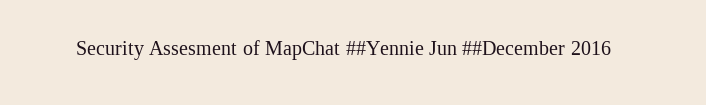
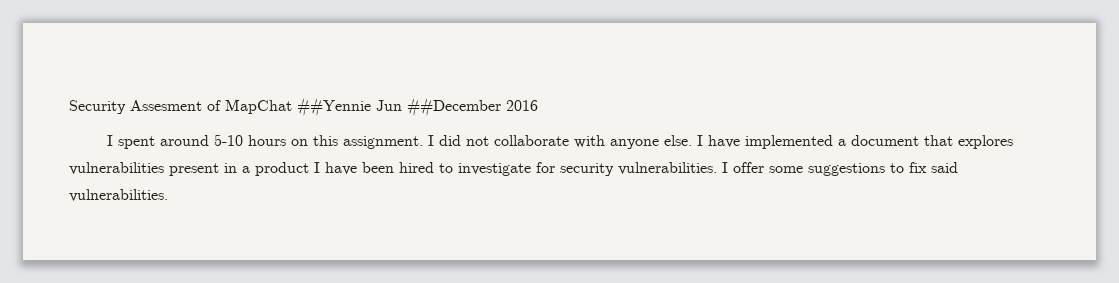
(611, 48) none -> [106,134,1013,149] [69,162,958,176] [69,189,168,202] // I spent around 5-10 hours on this assignment. I did not collaborate with anyone else. I have implemented a document that explores vulnerabilities present in a product I have been hired to investigate for security vulnerabilities. I offer some suggestions to fix said vulnerabilities.

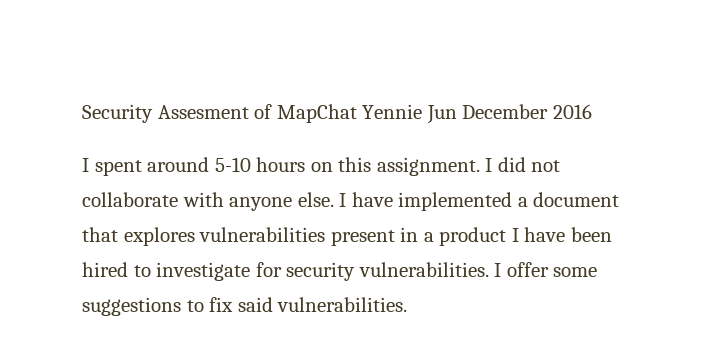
[297,97,501,117] ##Yennie Jun ##December -> [362,104,549,124] Yennie Jun December

